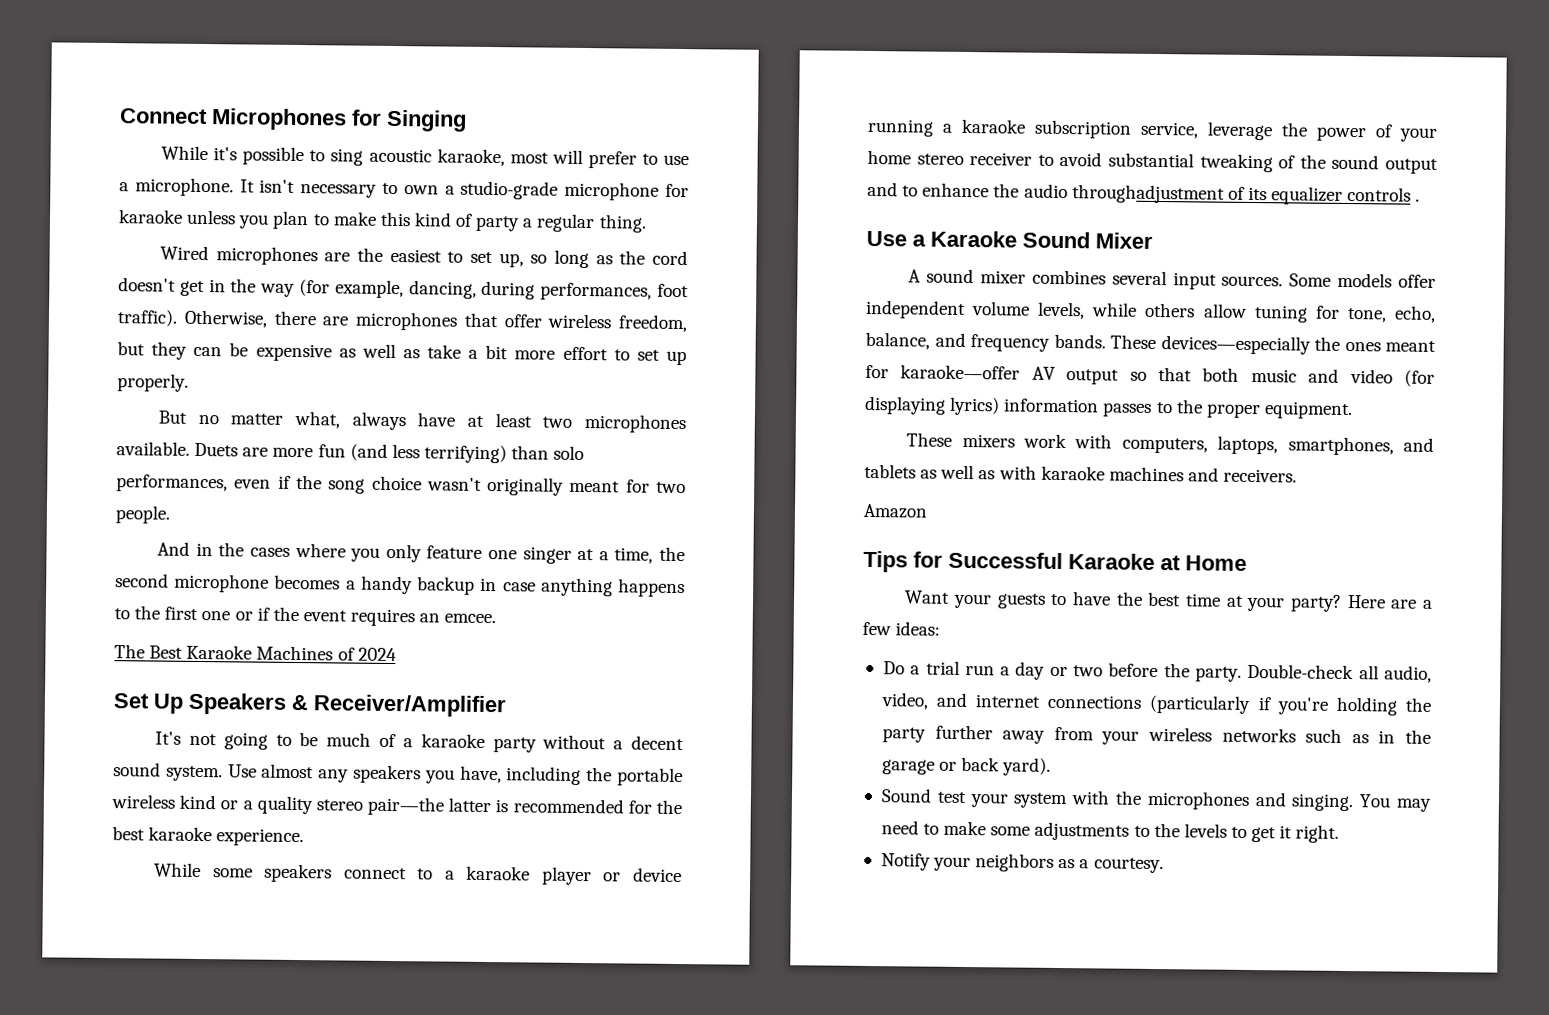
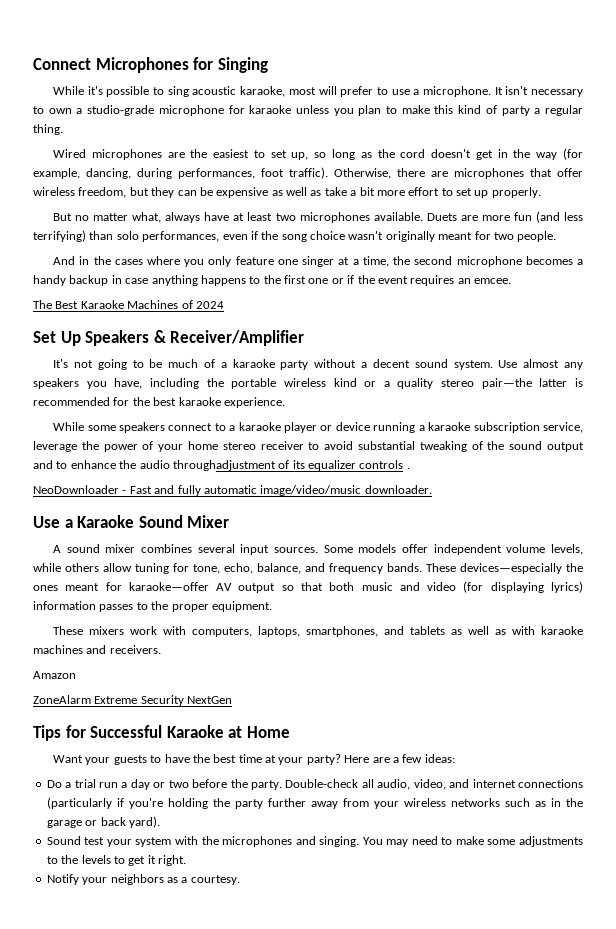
(1421, 200) none -> [33,485,432,496] // NeoDownloader - Fast and fully automatic image/video/music downloader.
(928, 511) none -> [33,695,233,706] // ZoneAlarm Extreme Security NextGen

